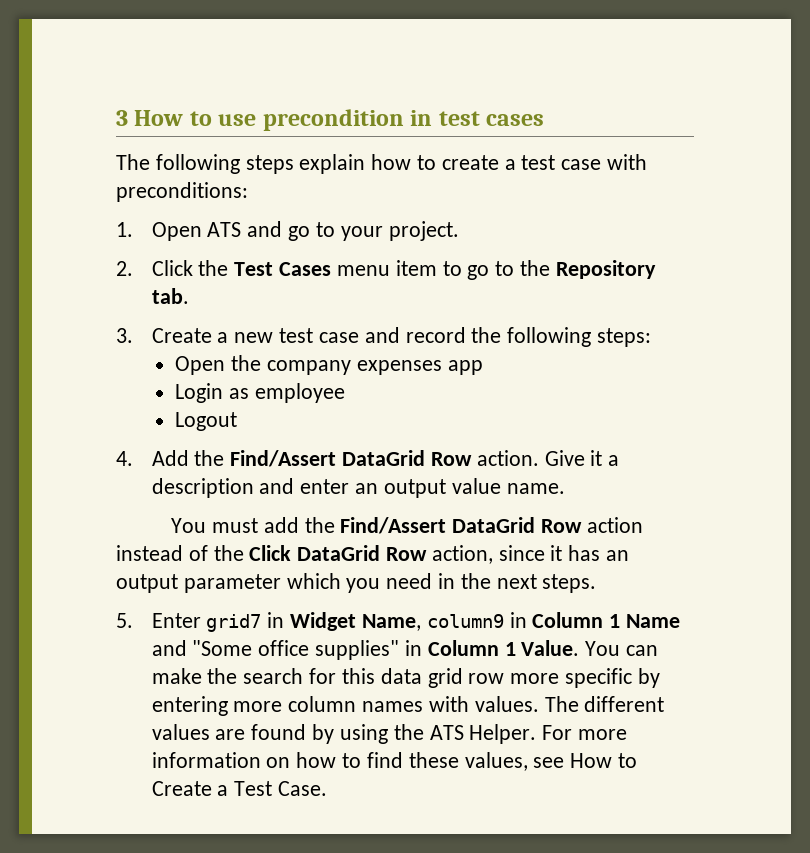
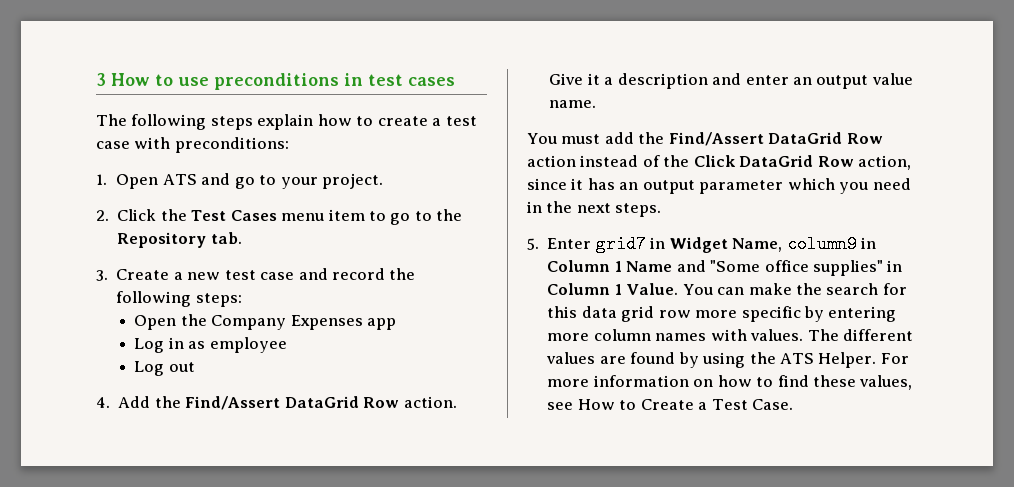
[262,109,404,131] precondition -> [214,73,339,90] preconditions
[266,360,442,375] company expenses -> [211,315,363,330] Company Expenses
[175,383,224,403] Login -> [134,337,184,353] Log in
[175,412,238,431] Logout -> [134,361,195,376] Log out

